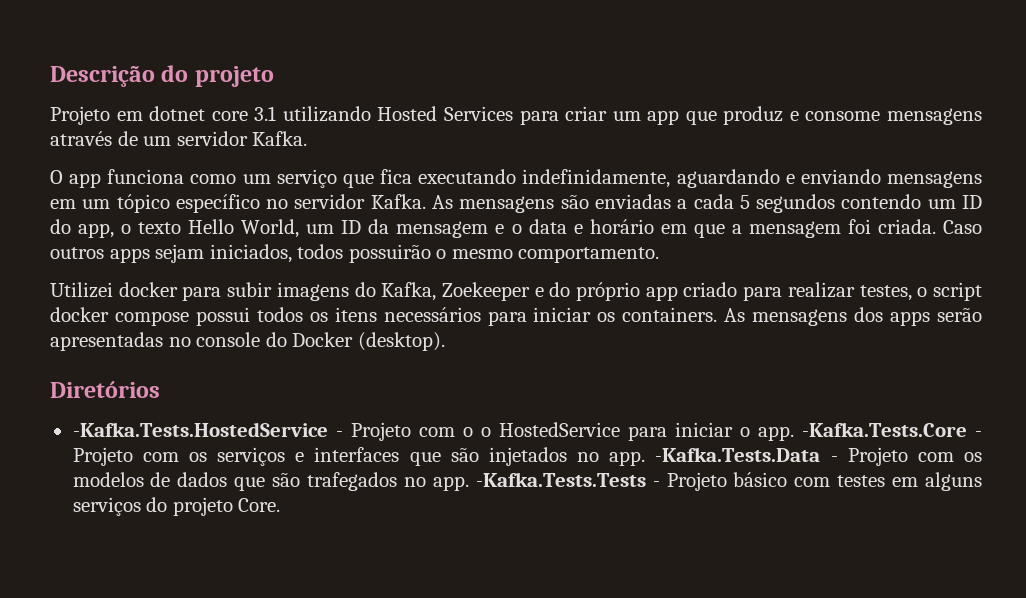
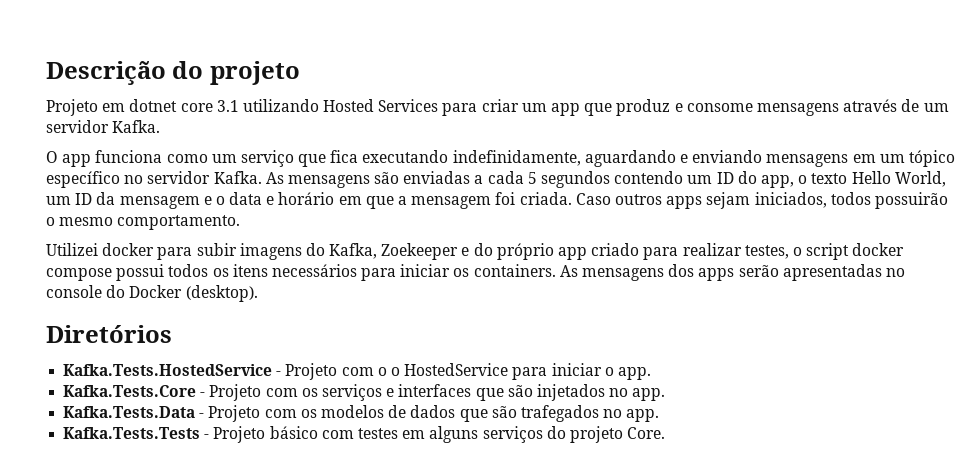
[72,422,328,437] -Kafka.Tests.HostedService -> [63,364,273,376] Kafka.Tests.HostedService
[801,422,967,437] -Kafka.Tests.Core -> [63,385,197,397] // Kafka.Tests.Core
[655,447,821,462] -Kafka.Tests.Data -> [63,406,196,418] // Kafka.Tests.Data
[475,472,646,487] -Kafka.Tests.Tests -> [63,427,201,439] // Kafka.Tests.Tests

